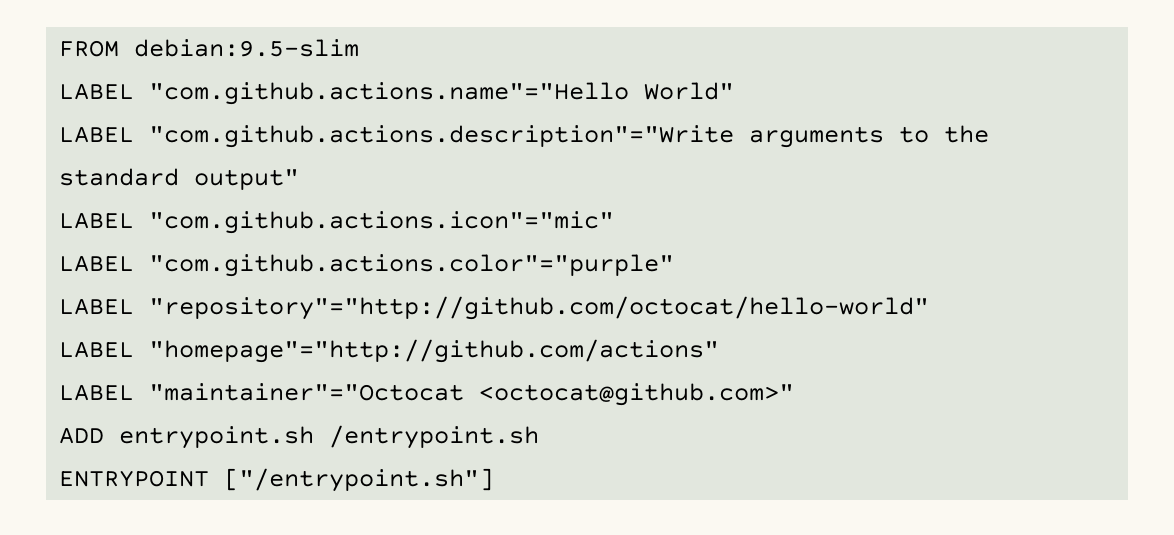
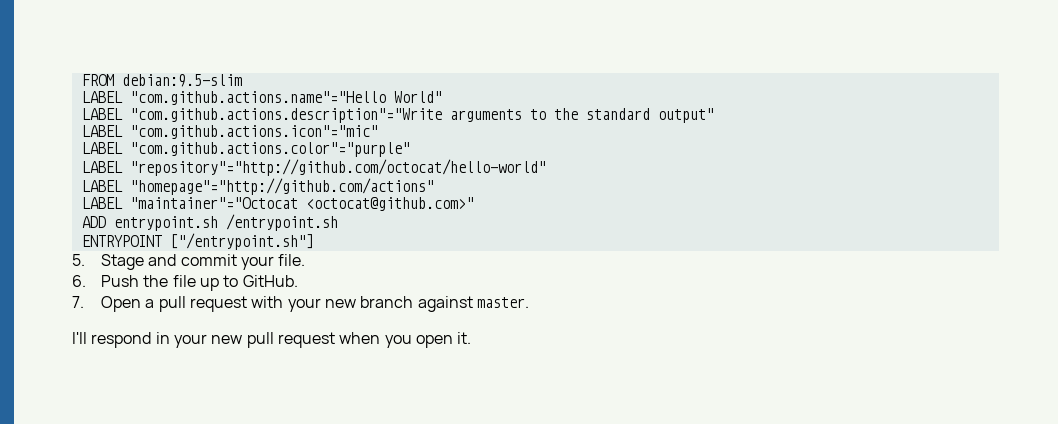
(495, 480) none -> [72,254,306,270] [72,275,298,291] [72,296,529,312] [72,332,472,348] // 5. Stage and commit your file. // 6. Push the file up to GitHub. // 7. Open a pull request with your new branch against master. // I'll respond in your new pull request when you open it.

